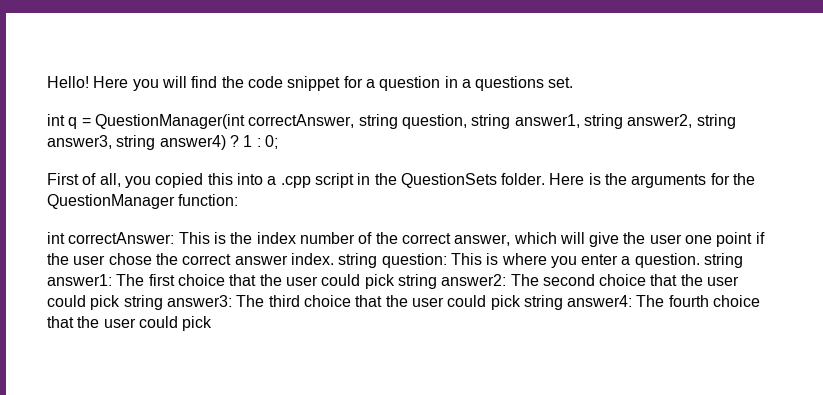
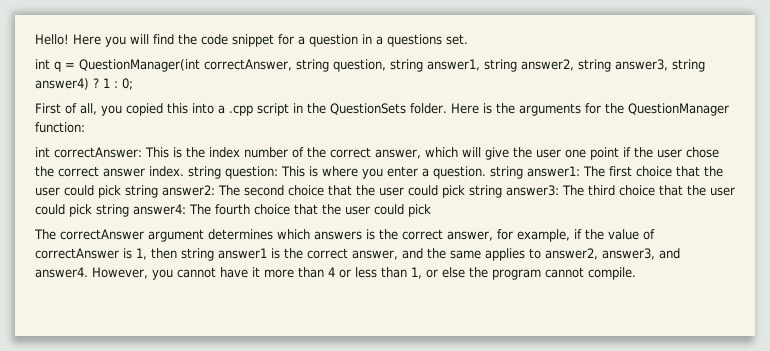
(213, 323) none -> [34,229,655,242] [35,248,680,261] [35,267,636,280] // The correctAnswer argument determines which answers is the correct answer, for example, if the value of correctAnswer is 1, then string answer1 is the correct answer, and the same applies to answer2, answer3, and answer4. However, you cannot have it more than 4 or less than 1, or else the program cannot compile.

